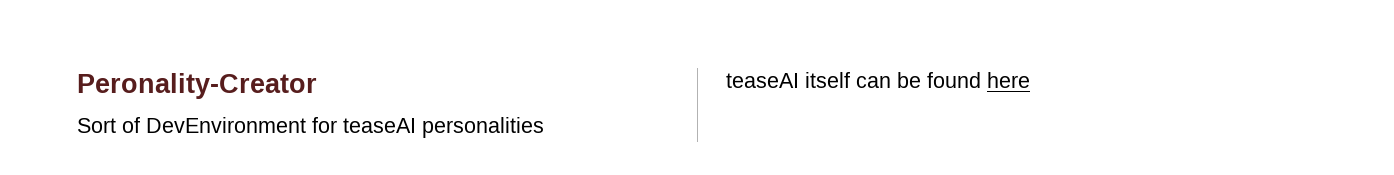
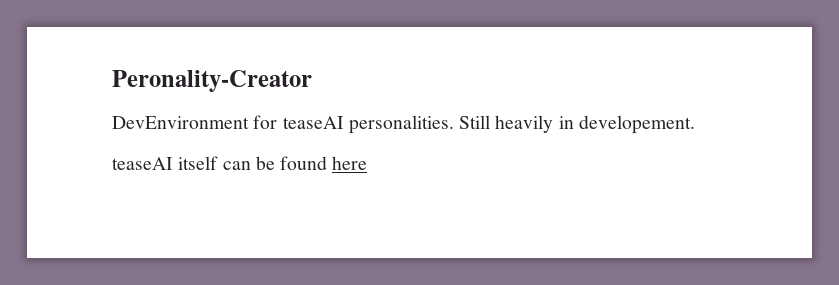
[77,117,140,133] Sort of -> (312, 81) none
[422,117,544,138] personalities -> [348,115,695,134] personalities. Still heavily in developement.

